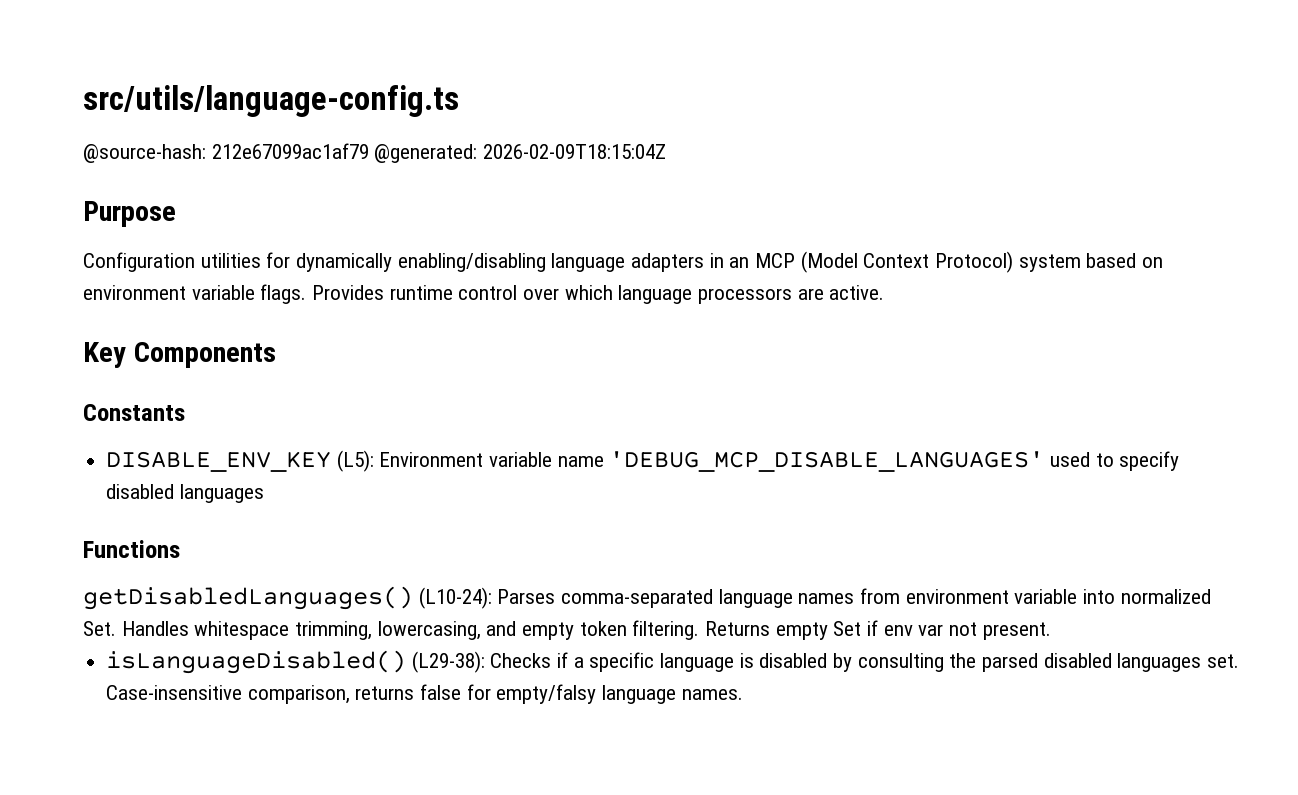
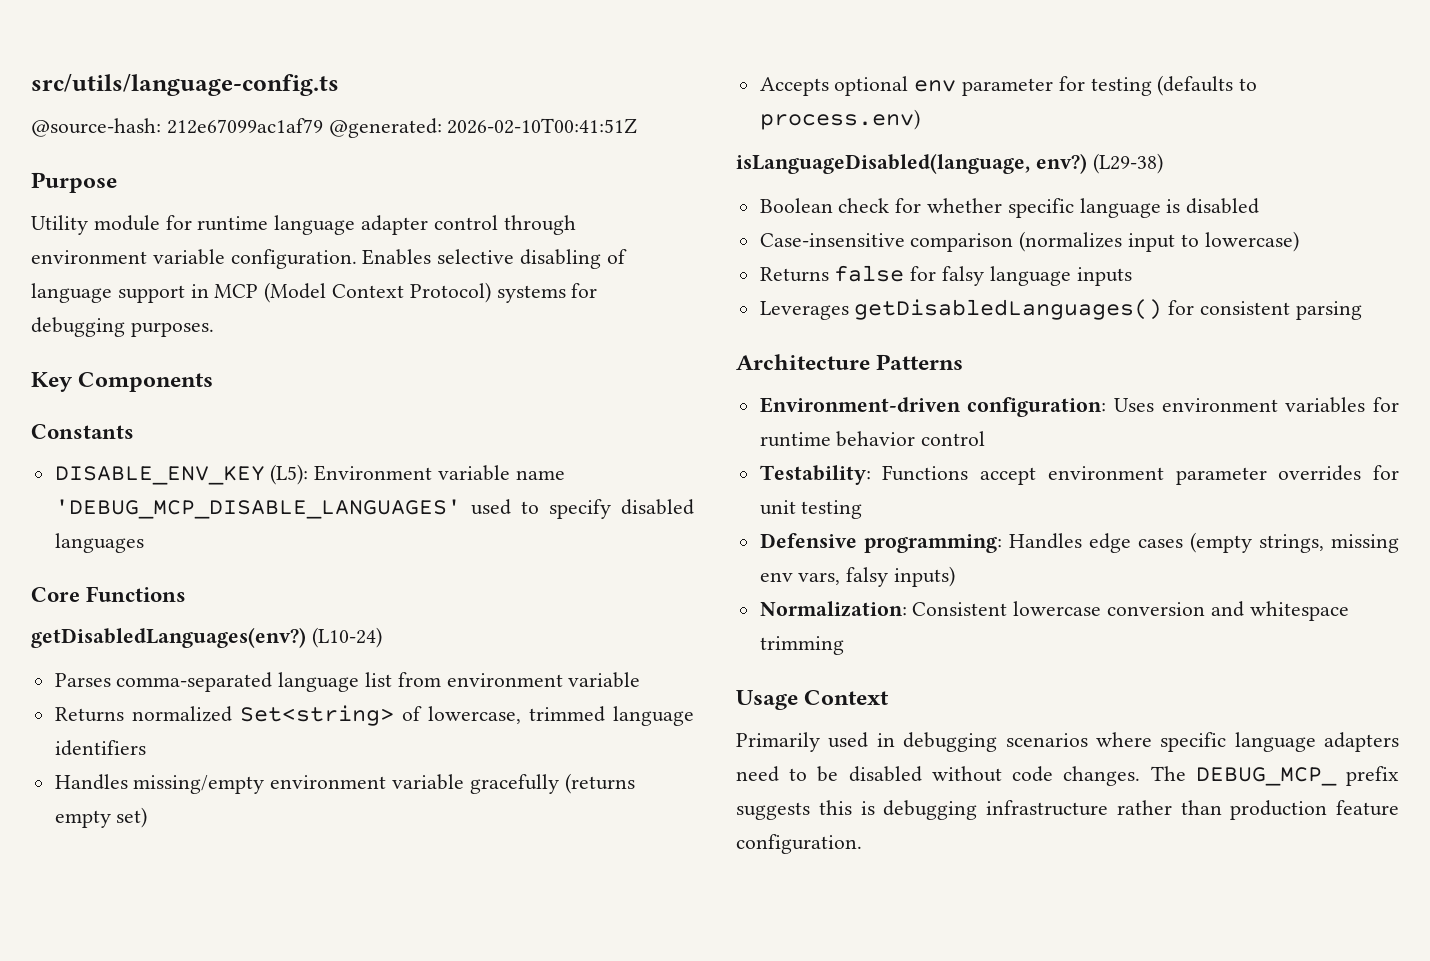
[483,144,667,159] 2026-02-09T18:15:04Z -> [447,118,638,134] 2026-02-10T00:41:51Z
[83,251,1164,273] [83,284,885,304] Configuration utilities for dynamically enabling/disabling language adapters in an MCP (Model Context Protocol) system based on environment variable flags. Provides runtime control over which language processors are active. -> [31,215,576,235] [31,249,627,269] [31,282,598,303] [31,317,214,337] Utility module for runtime language adapter control through environment variable configuration. Enables selective disabling of language support in MCP (Model Context Protocol) systems for debugging purposes.
(264, 493) none -> [31,587,80,602] Core
[83,586,492,610] getDisabledLanguages() (L10-24): -> [31,627,382,648] getDisabledLanguages(env?) (L10-24) //
[798,593,855,604] names -> [365,672,393,687] list
[1083,589,1211,604] [83,620,1051,640] [106,650,1240,674] [106,684,743,704] into normalized Set. Handles whitespace trimming, lowercasing, and empty token filtering. Returns empty Set if env var not present. // isLanguageDisabled() (L29-38): Checks if a specific language is disabled by consulting the parsed disabled languages set. Case-insensitive comparison, returns false for empty/falsy language names. -> [54,705,694,726] [54,740,146,756] [54,773,635,794] [54,807,148,828] [759,75,1258,96] [759,109,920,130] [736,153,1163,174] [759,198,1260,218] [759,231,1299,252] [759,265,1132,286] [759,299,1362,320] [736,354,964,370] [759,397,1399,417] [759,431,986,447] [759,465,1399,485] [759,500,863,519] [759,532,1399,553] [759,566,956,587] [759,601,1349,621] [759,636,844,655] [736,690,890,710] [736,732,1399,752] [736,766,1399,786] [736,800,1399,820] [736,834,862,854] // Returns normalized Set<string> of lowercase, trimmed language identifiers // Handles missing/empty environment variable gracefully (returns empty set) // Accepts optional env parameter for testing (defaults to process.env) // isLanguageDisabled(language, env?) (L29-38) // Boolean check for whether specific language is disabled // Case-insensitive comparison (normalizes input to lowercase) // Returns false for falsy language inputs // Leverages getDisabledLanguages() for consistent parsing // Architecture Patterns // Environment-driven configuration: Uses environment variables for runtime behavior control // Testability: Functions accept environment parameter overrides for unit testing // Defensive programming: Handles edge cases (empty strings, missing env vars, falsy inputs) // Normalization: Consistent lowercase conversion and whitespace trimming // Usage Context // Primarily used in debugging scenarios where specific language adapters need to be disabled without code changes. The DEBUG_MCP_ prefix suggests this is debugging infrastructure rather than production feature configuration.

